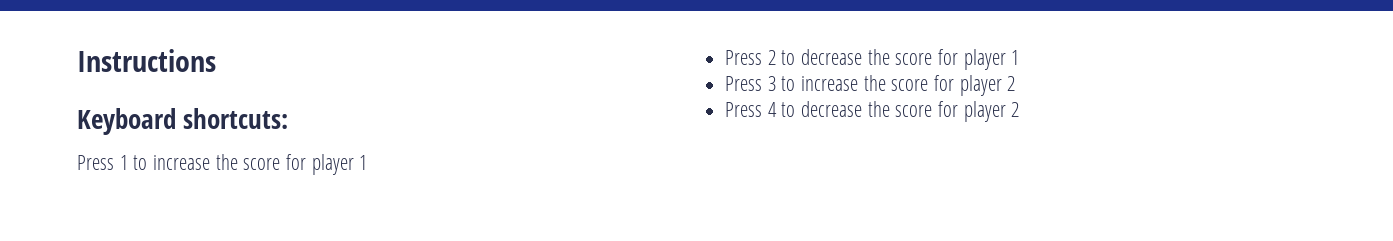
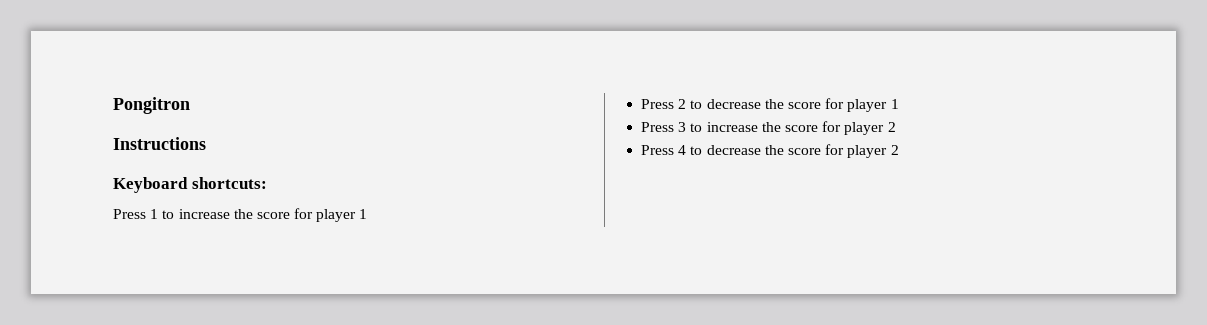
(77, 60) none -> [113,97,190,114] Pongitron //

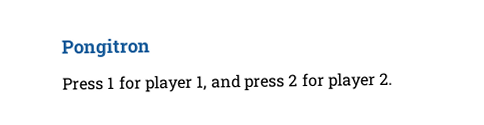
[113,137,206,150] [113,177,267,193] // Instructions // Keyboard shortcuts: -> (150, 47) none
[162,208,368,222] [641,98,899,112] [641,121,896,135] [641,144,899,158] to increase the score for player 1 // Press 2 to decrease the score for player 1 // Press 3 to increase the score for player 2 // Press 4 to decrease the score for player 2 -> [118,72,394,93] for player 1, and press 2 for player 2.

